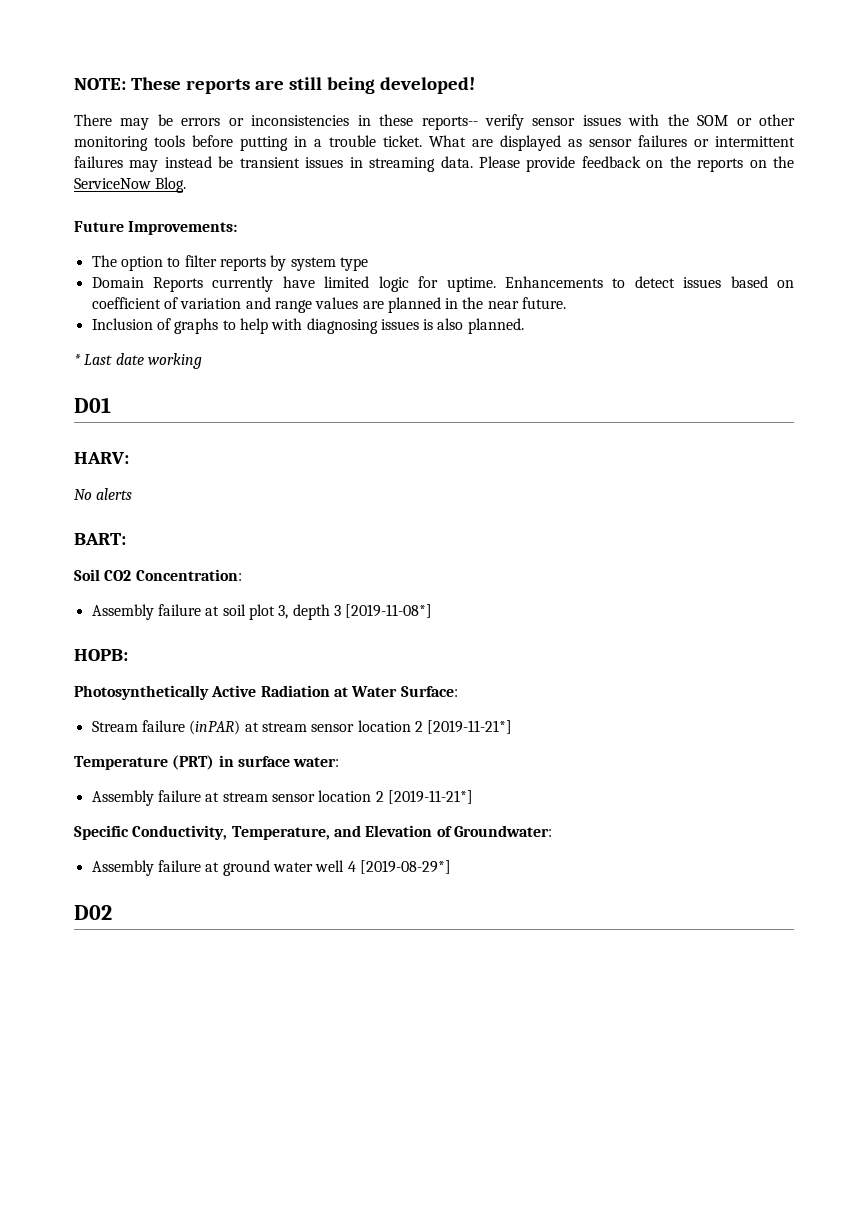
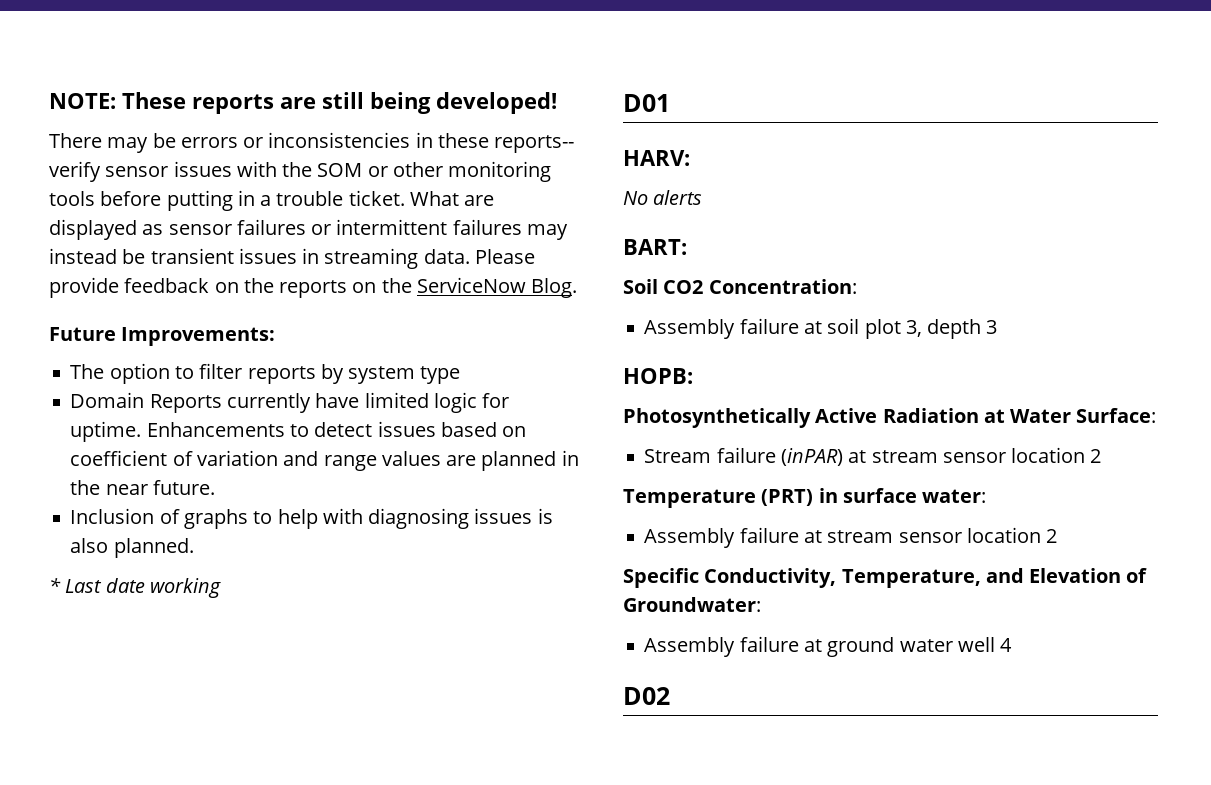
[345,604,433,618] [2019-11-08*] -> (998, 327) none
[427,720,513,734] [2019-11-21*] -> (1102, 456) none
[387,790,473,804] [2019-11-21*] -> (1058, 536) none
[359,860,451,874] [2019-08-29*] -> (1013, 645) none

